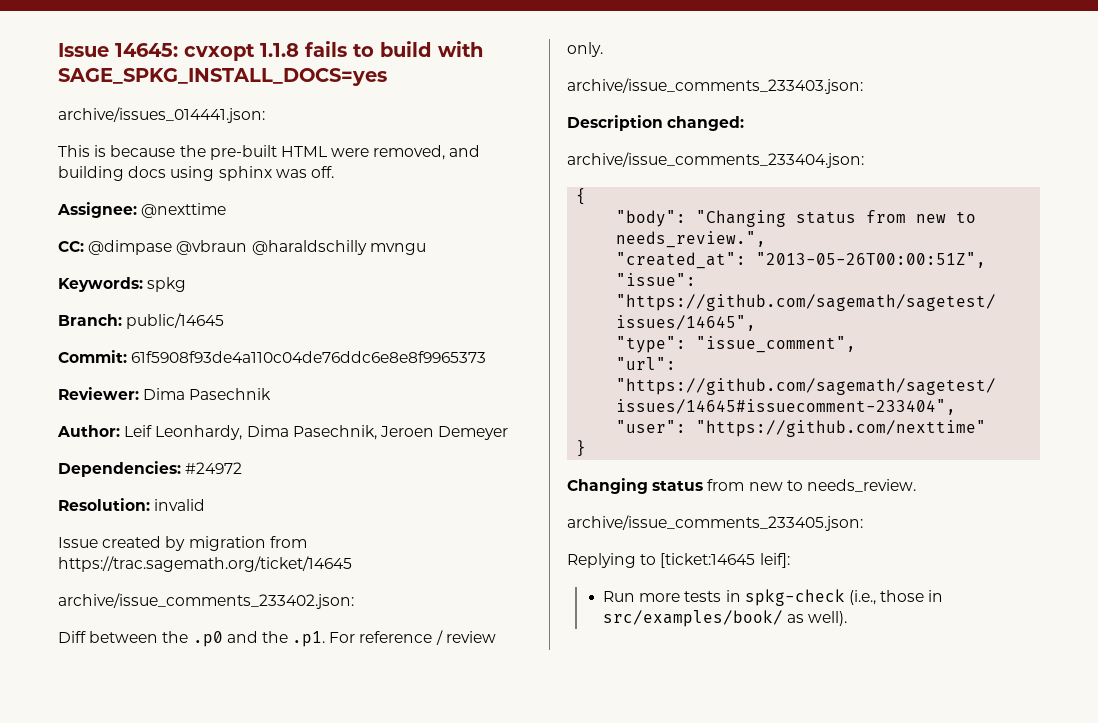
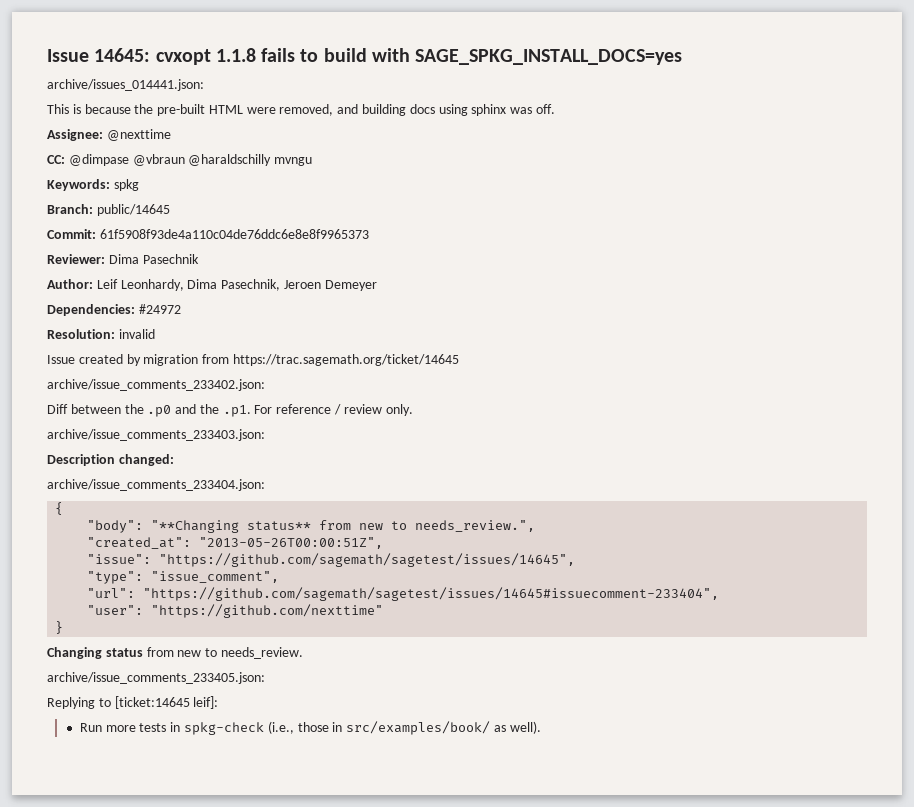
[696,210,857,227] "Changing status -> [151,520,312,533] "**Changing status**

